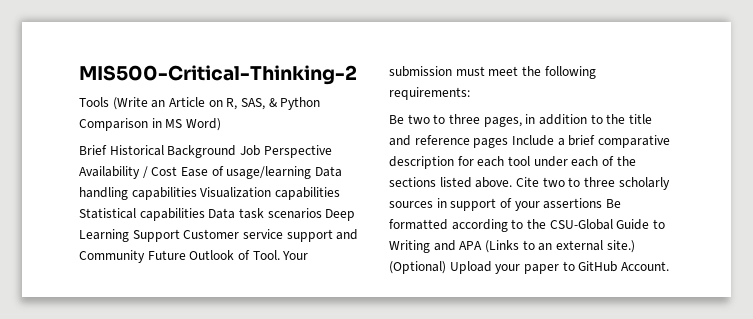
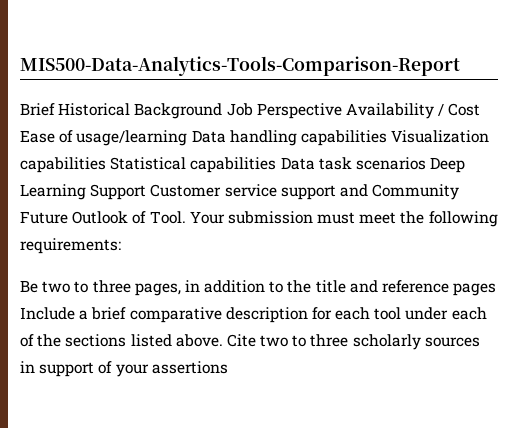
[79,65,357,85] [79,97,321,110] [79,118,221,131] MIS500-Critical-Thinking-2 // Tools (Write an Article on R, SAS, & Python Comparison in MS Word) -> [20,56,460,76] MIS500-Data-Analytics-Tools-Comparison-Report
[605,199,621,208] [389,219,665,232] [389,240,635,253] [389,261,669,274] Be formatted according to the CSU-Global Guide to Writing and APA (Links to an external site.) (Optional) Upload your paper to GitHub Account. -> (228, 367) none

